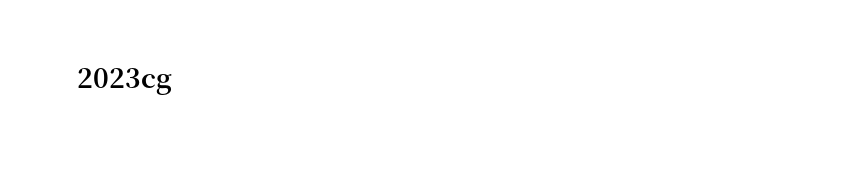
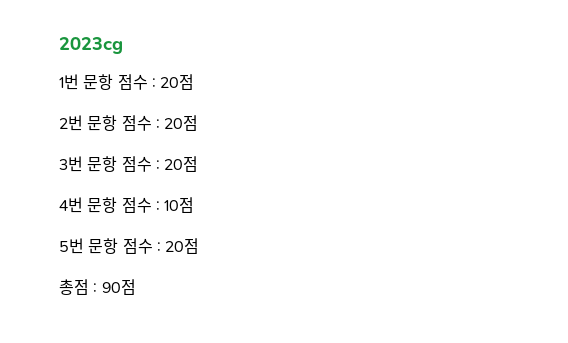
(172, 81) none -> [59,74,195,90] [59,115,199,131] [59,156,199,172] [59,197,195,213] [59,238,200,254] [59,279,136,295] // 1번 문항 점수 : 20점 // 2번 문항 점수 : 20점 // 3번 문항 점수 : 20점 // 4번 문항 점수 : 10점 // 5번 문항 점수 : 20점 // 총점 : 90점

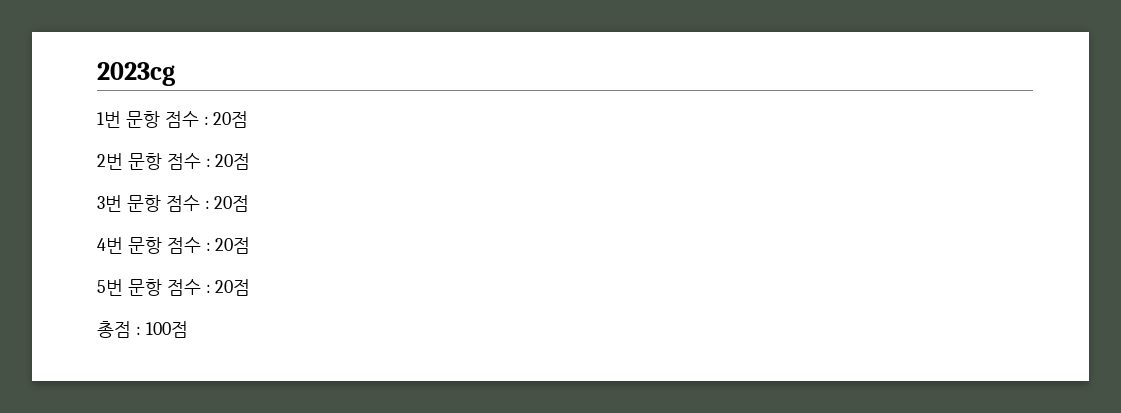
[164,197,195,213] 10점 -> [215,237,251,254] 20점
[101,279,136,295] 90점 -> [145,321,188,338] 100점

